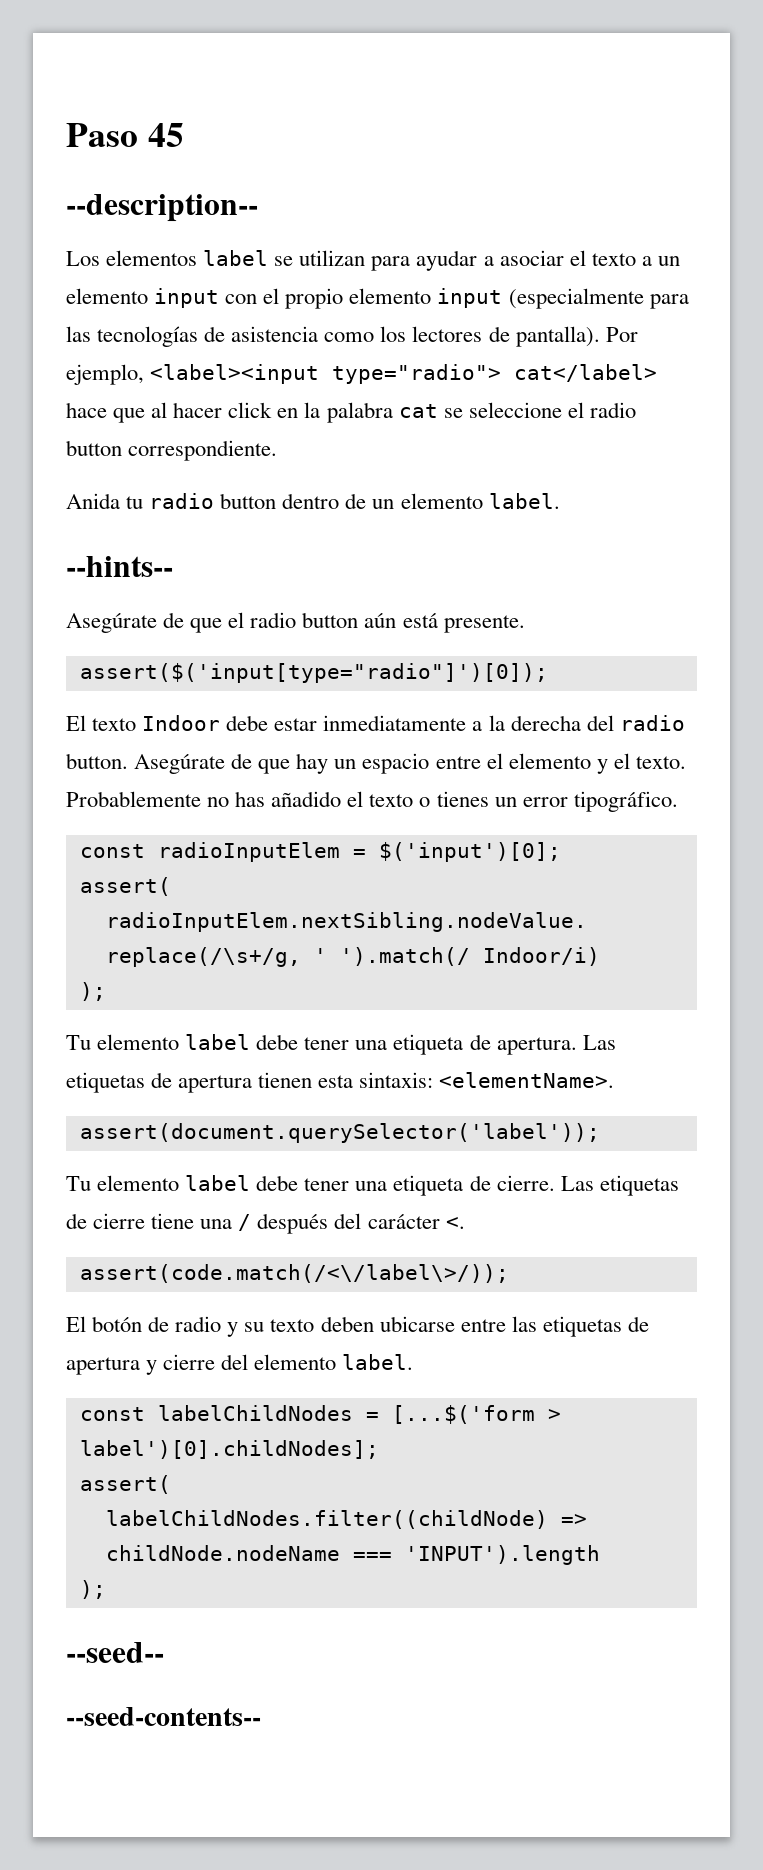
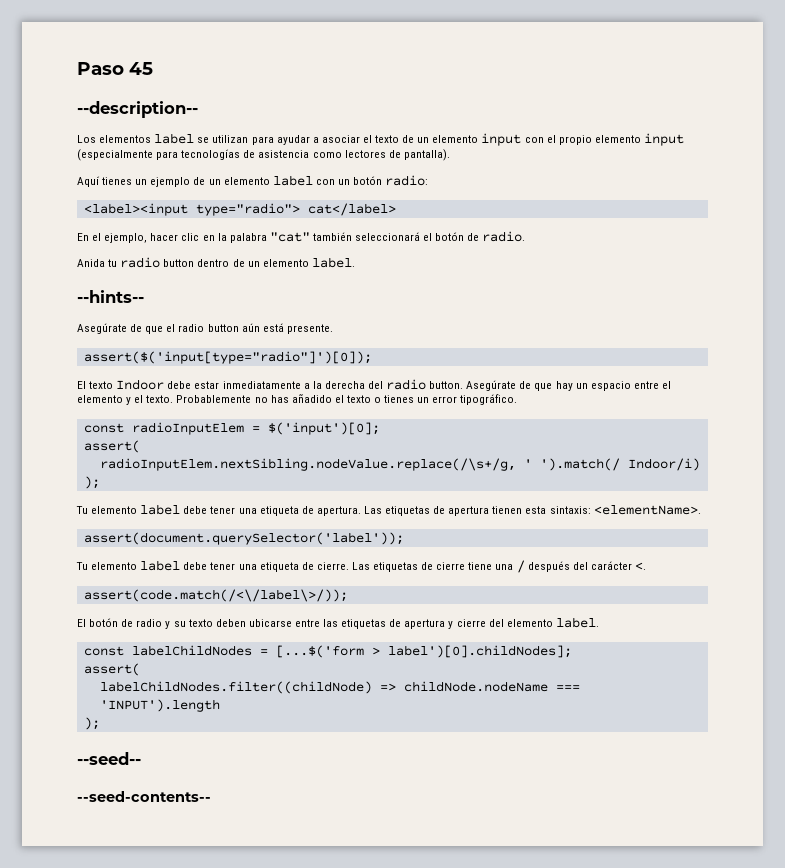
[641,256,652,266] a -> [402,135,415,143] de
[66,326,91,342] las -> (179, 155) none
[380,326,407,342] los -> (342, 155) none
[605,327,638,342] [66,364,658,385] [66,402,636,423] [66,440,278,461] Por ejemplo, <label><input type="radio"> cat</label> hace que al hacer click en la palabra cat se seleccione el radio button correspondiente. -> [77,175,429,187] [83,203,396,216] [77,231,526,243] // Aquí tienes un ejemplo de un elemento label con un botón radio: // <label><input type="radio"> cat</label> // En el ejemplo, hacer clic en la palabra "cat" también seleccionará el botón de radio.

